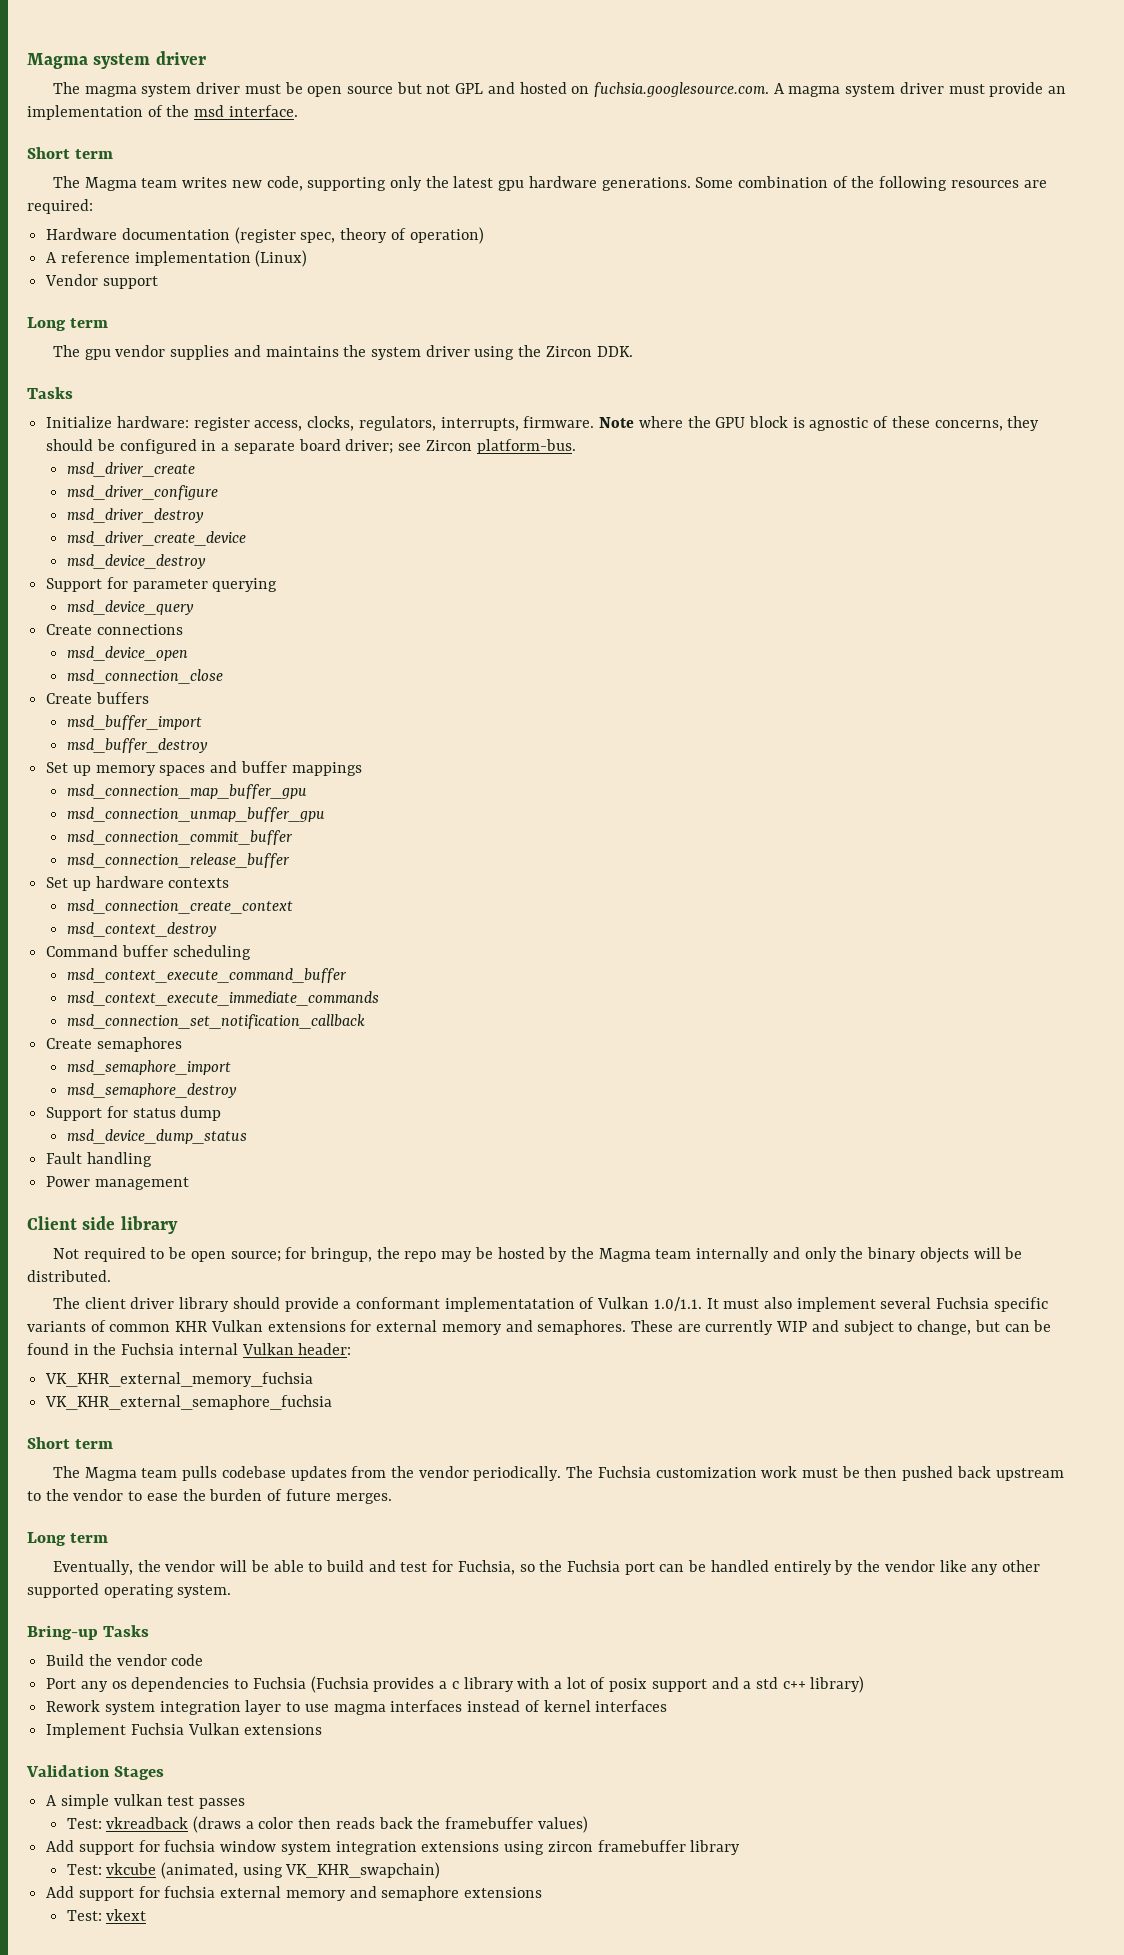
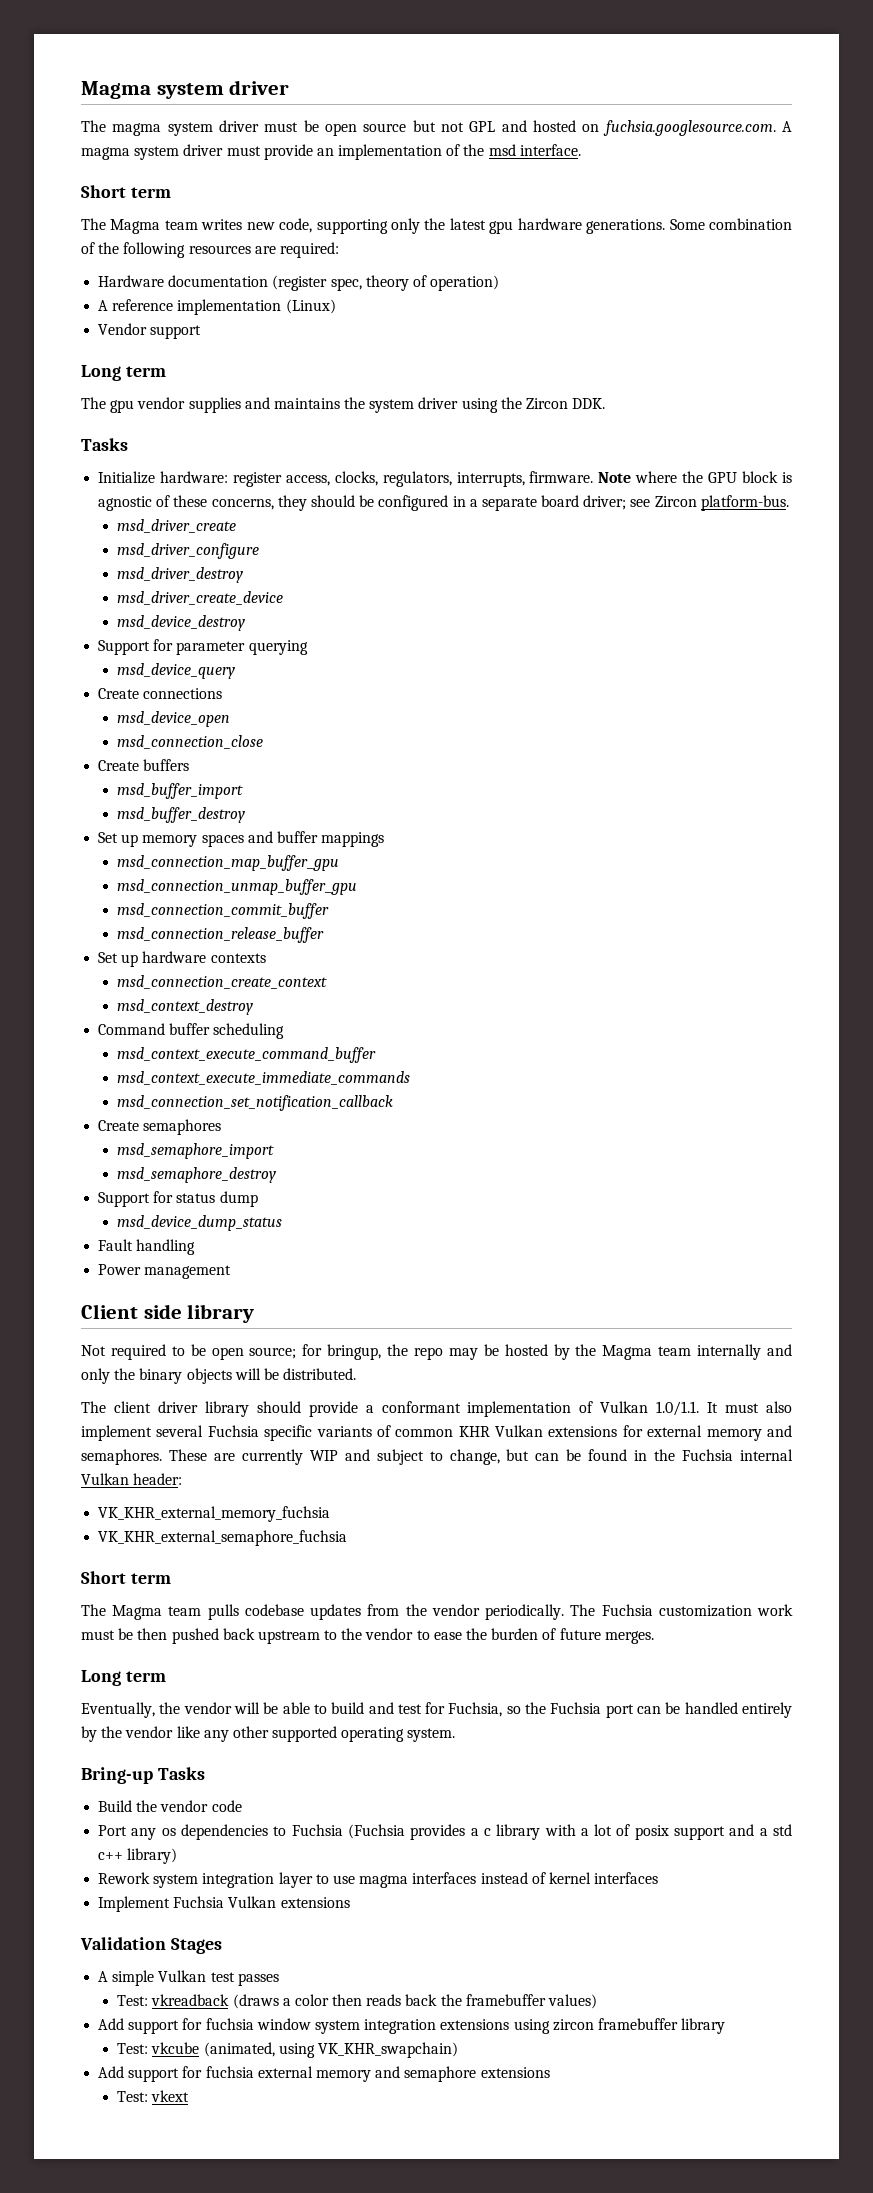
[444,1297,575,1312] implementatation -> [467,1401,572,1417] implementation
[113,1794,163,1806] vulkan -> [158,1970,207,1982] Vulkan

